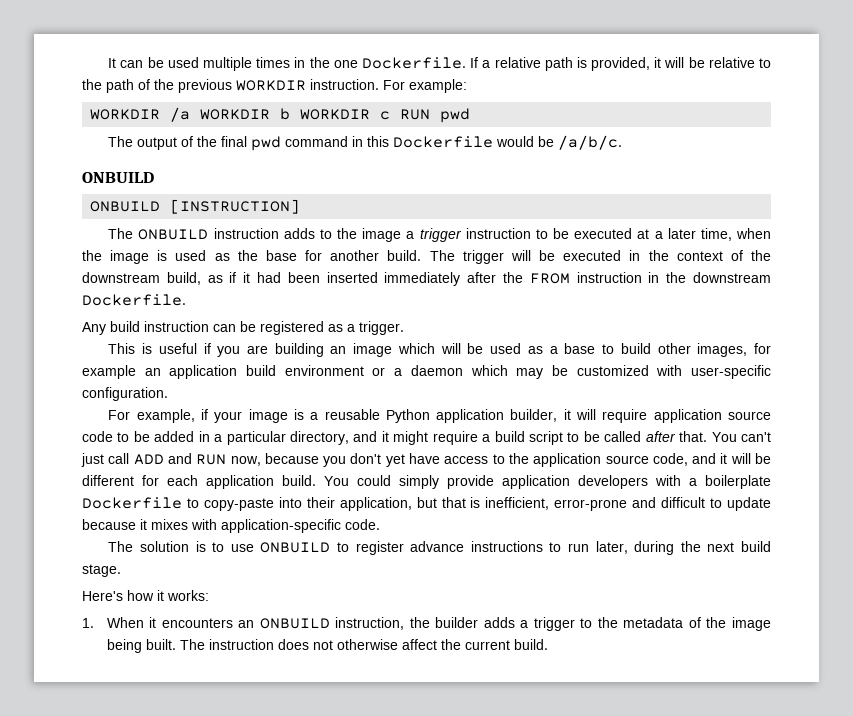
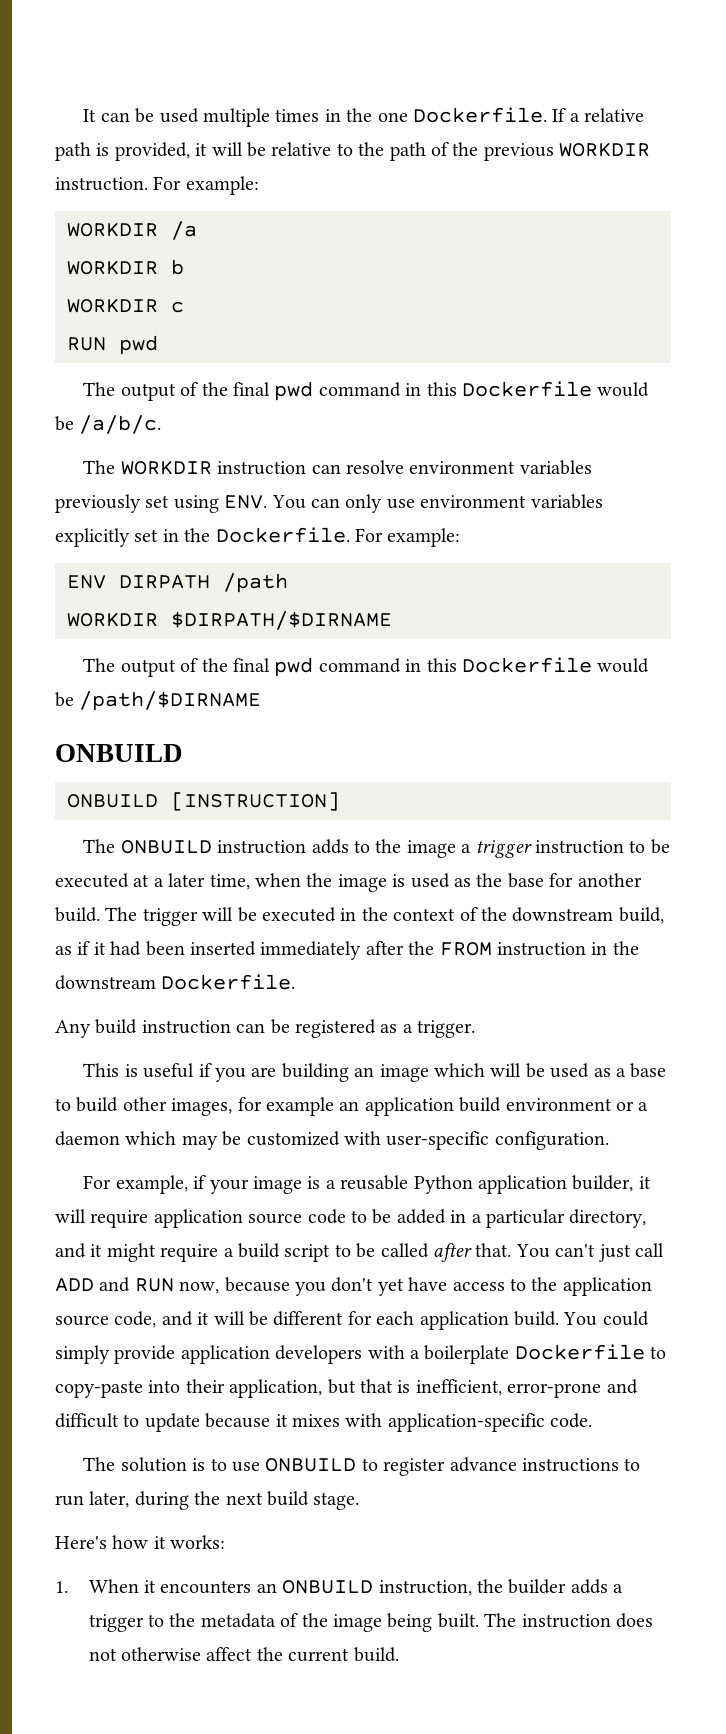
(191, 114) none -> (197, 230) //
(291, 114) none -> (184, 267) //
(391, 115) none -> (184, 307) //
(623, 142) none -> [83,460,592,475] [55,494,603,513] [55,527,461,547] [67,573,288,593] [67,611,392,630] [83,657,650,677] [55,691,262,711] // The WORKDIR instruction can resolve environment variables previously set using ENV. You can only use environment variables explicitly set in the Dockerfile. For example: // ENV DIRPATH /path // WORKDIR $DIRPATH/$DIRNAME // The output of the final pwd command in this Dockerfile would be /path/$DIRNAME

